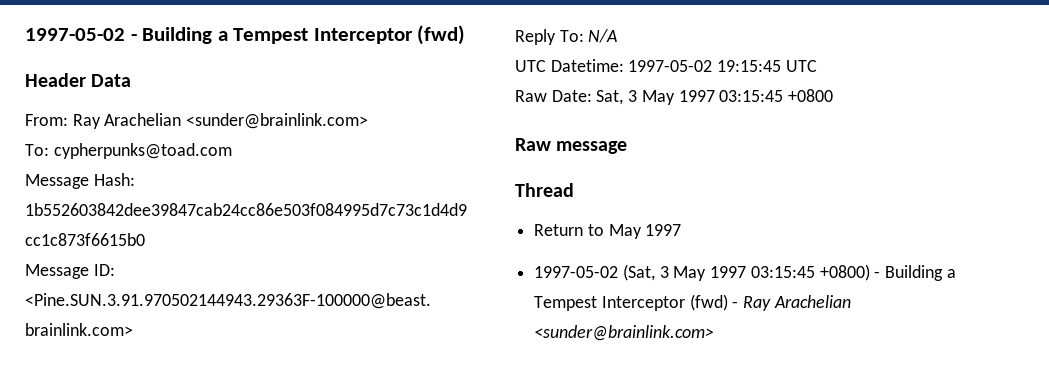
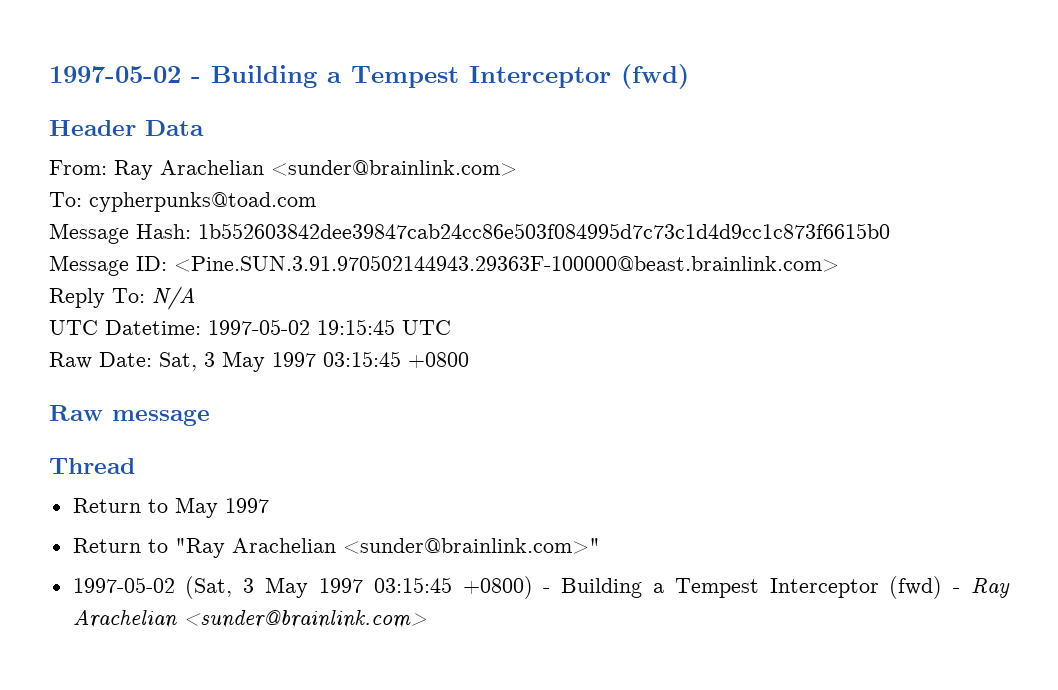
(682, 230) none -> [72,538,600,558] // Return to "Ray Arachelian <sunder@brainlink.com>"

